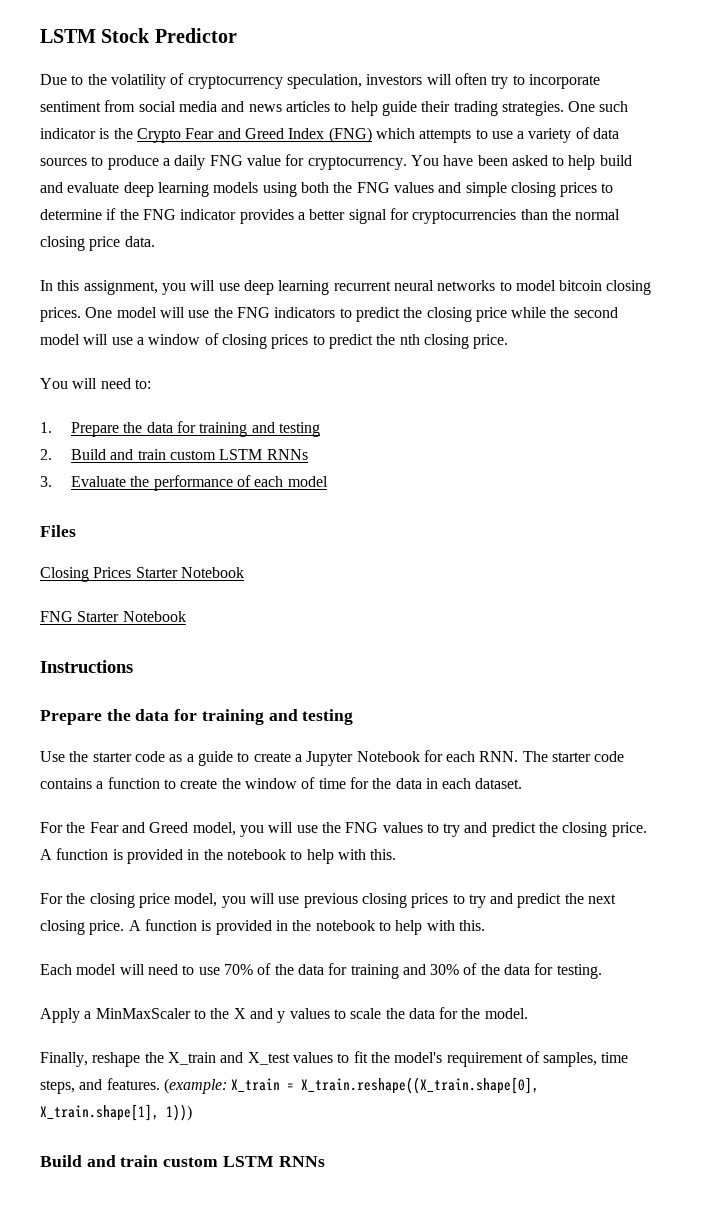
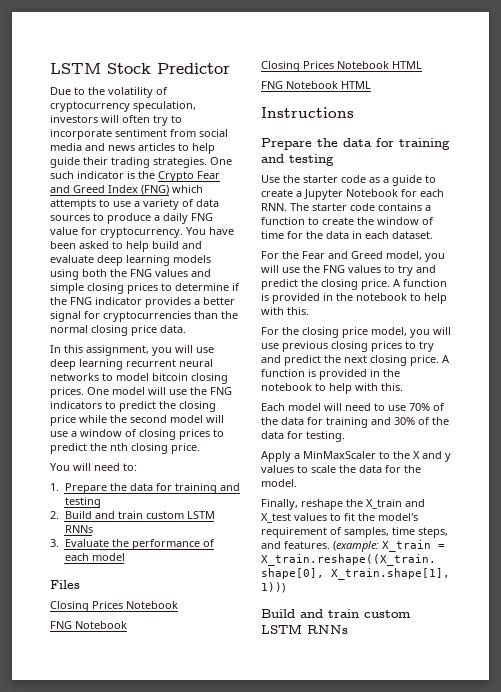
[135,567,178,578] Starter -> (123, 605) none
[77,611,186,622] Starter Notebook -> [75,621,127,629] [261,61,422,72] [261,81,371,89] Notebook // Closing Prices Notebook HTML // FNG Notebook HTML

